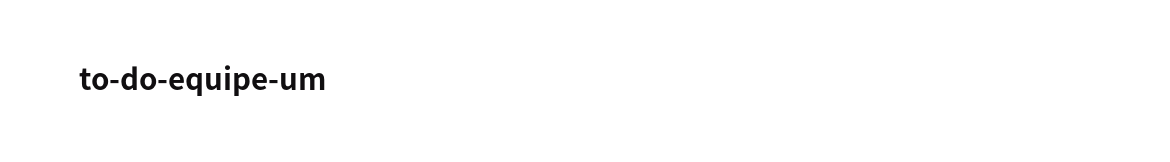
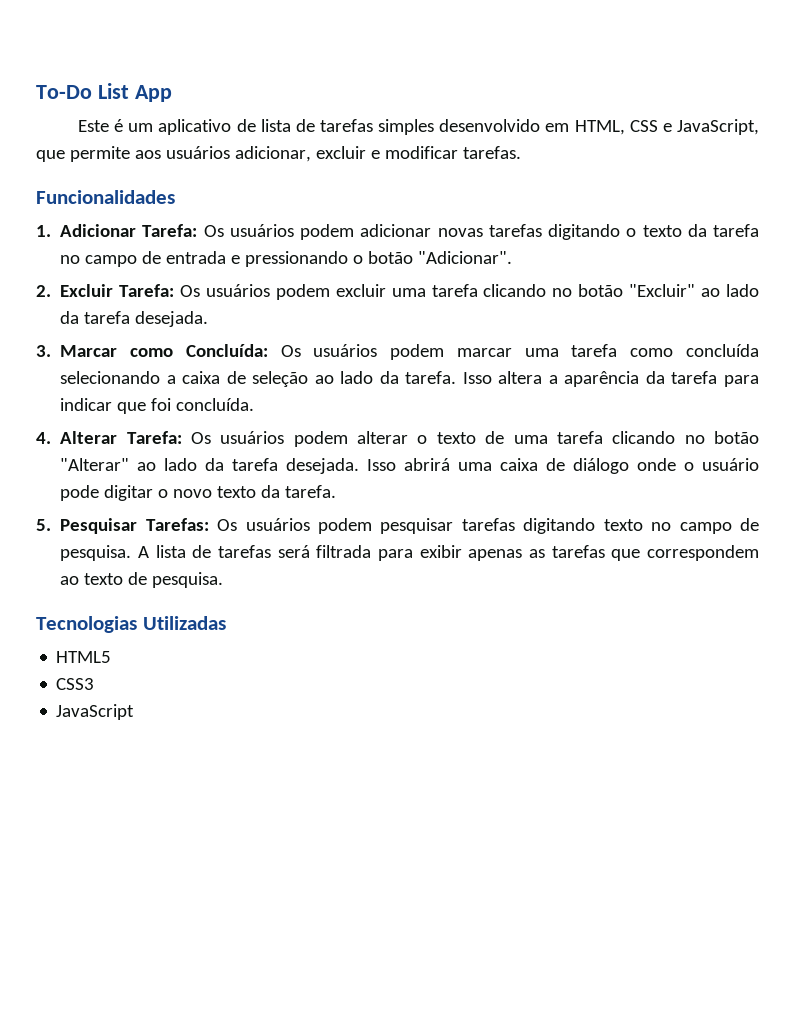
[79,65,326,96] to-do-equipe-um -> [36,83,172,102] [78,119,759,135] [36,146,521,162] [36,190,175,204] [36,224,759,240] [60,251,513,267] [36,284,760,300] [60,311,209,327] [36,344,759,360] [60,371,759,387] [60,398,255,414] [36,431,760,447] [60,458,760,474] [60,485,337,501] [36,518,759,534] [60,545,759,561] [60,572,224,588] [36,616,226,633] [56,651,112,663] [56,678,95,690] [56,704,135,720] To-Do List App // Este é um aplicativo de lista de tarefas simples desenvolvido em HTML, CSS e JavaScript, que permite aos usuários adicionar, excluir e modificar tarefas. // Funcionalidades // 1. Adicionar Tarefa: Os usuários podem adicionar novas tarefas digitando o texto da tarefa no campo de entrada e pressionando o botão "Adicionar". // 2. Excluir Tarefa: Os usuários podem excluir uma tarefa clicando no botão "Excluir" ao lado da tarefa desejada. // 3. Marcar como Concluída: Os usuários podem marcar uma tarefa como concluída selecionando a caixa de seleção ao lado da tarefa. Isso altera a aparência da tarefa para indicar que foi concluída. // 4. Alterar Tarefa: Os usuários podem alterar o texto de uma tarefa clicando no botão "Alterar" ao lado da tarefa desejada. Isso abrirá uma caixa de diálogo onde o usuário pode digitar o novo texto da tarefa. // 5. Pesquisar Tarefas: Os usuários podem pesquisar tarefas digitando texto no campo de pesquisa. A lista de tarefas será filtrada para exibir apenas as tarefas que correspondem ao texto de pesquisa. // Tecnologias Utilizadas // HTML5 // CSS3 // JavaScript

